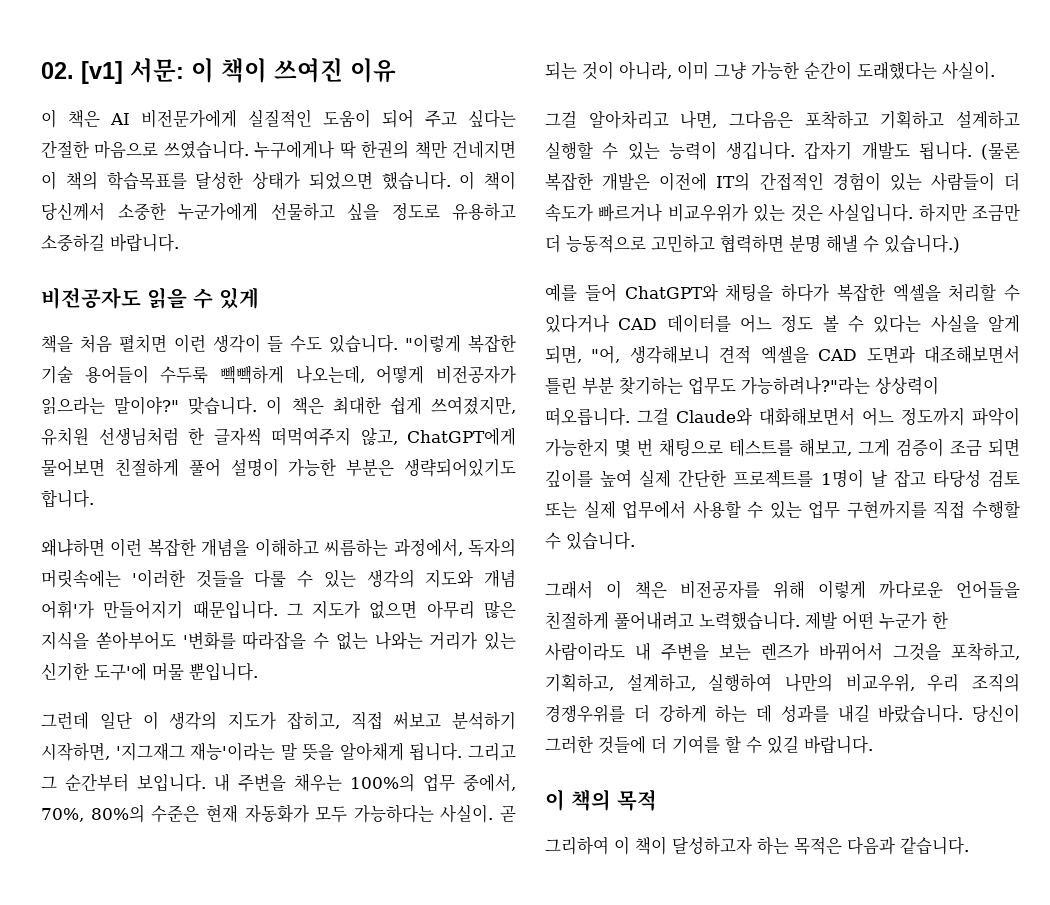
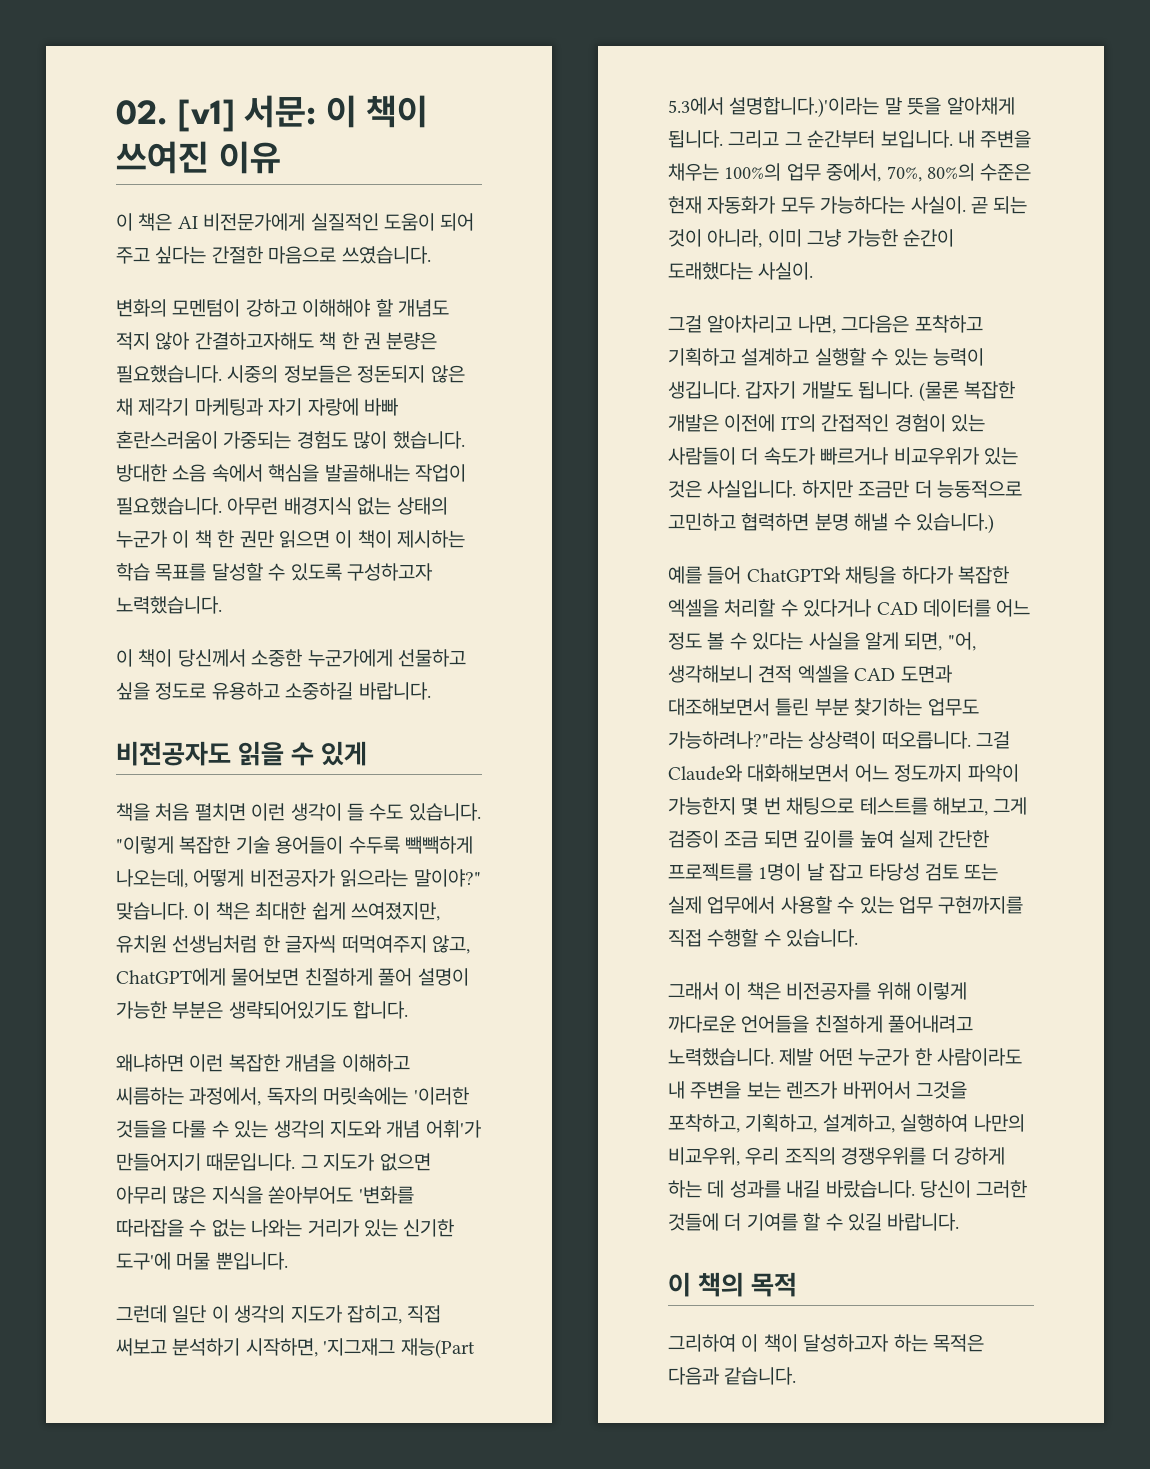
[254,140,516,159] [41,171,451,190] 누구에게나 딱 한권의 책만 건네지면 이 책의 학습목표를 달성한 상태가 되었으면 했습니다. -> [116,299,449,317] [116,332,438,350] [116,365,465,383] [116,398,398,416] [116,431,465,449] [116,464,466,482] [116,497,448,515] [116,530,466,548] [116,563,433,581] [116,596,222,614] // 변화의 모멘텀이 강하고 이해해야 할 개념도 적지 않아 간결하고자해도 책 한 권 분량은 필요했습니다. 시중의 정보들은 정돈되지 않은 채 제각기 마케팅과 자기 자랑에 바빠 혼란스러움이 가중되는 경험도 많이 했습니다. 방대한 소음 속에서 핵심을 발골해내는 작업이 필요했습니다. 아무런 배경지식 없는 상태의 누군가 이 책 한 권만 읽으면 이 책이 제시하는 학습 목표를 달성할 수 있도록 구성하고자 노력했습니다. //
[190,742,276,761] 재능'이라는 -> [400,1338,475,1359] [668,97,880,118] 재능(Part 5.3에서 설명합니다.)'이라는

